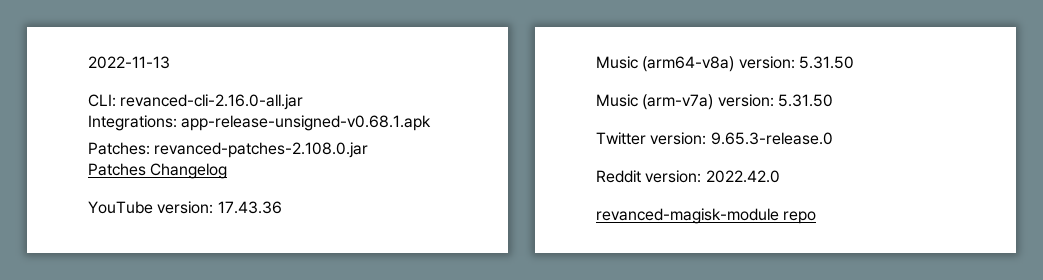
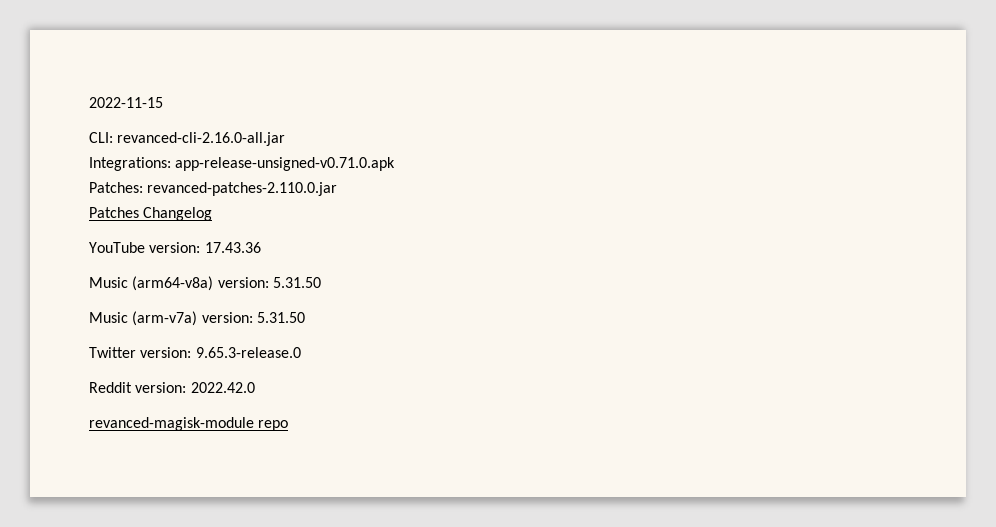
[88,56,170,69] 2022-11-13 -> [89,97,163,108] 2022-11-15
[181,115,432,131] app-release-unsigned-v0.68.1.apk -> [175,157,396,171] app-release-unsigned-v0.71.0.apk
[154,142,369,158] revanced-patches-2.108.0.jar -> [147,182,338,196] revanced-patches-2.110.0.jar

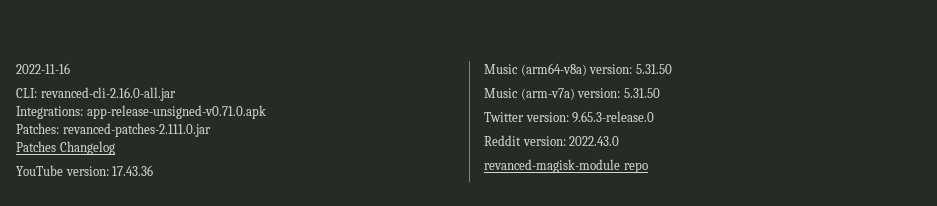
[89,97,163,108] 2022-11-15 -> [16,63,70,74] 2022-11-16
[147,182,338,196] revanced-patches-2.110.0.jar -> [62,123,211,137] revanced-patches-2.111.0.jar
[190,382,255,393] 2022.42.0 -> [569,136,620,146] 2022.43.0

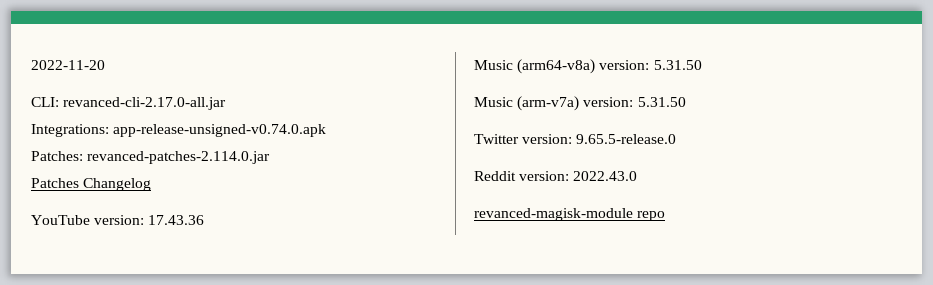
[16,63,70,74] 2022-11-16 -> [31,60,105,70] 2022-11-20
[40,87,176,101] revanced-cli-2.16.0-all.jar -> [63,97,227,110] revanced-cli-2.17.0-all.jar
[86,105,266,119] app-release-unsigned-v0.71.0.apk -> [113,124,327,137] app-release-unsigned-v0.74.0.apk
[62,123,211,137] revanced-patches-2.111.0.jar -> [87,151,271,164] revanced-patches-2.114.0.jar
[572,111,655,123] 9.65.3-release.0 -> [576,134,677,144] 9.65.5-release.0

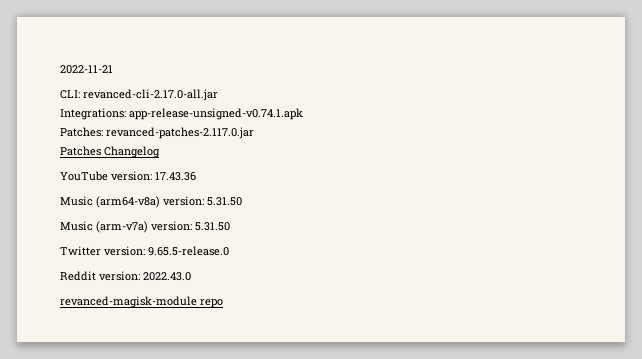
[31,60,105,70] 2022-11-20 -> [60,65,113,74] 2022-11-21
[113,124,327,137] app-release-unsigned-v0.74.0.apk -> [129,108,303,120] app-release-unsigned-v0.74.1.apk
[87,151,271,164] revanced-patches-2.114.0.jar -> [106,127,254,139] revanced-patches-2.117.0.jar

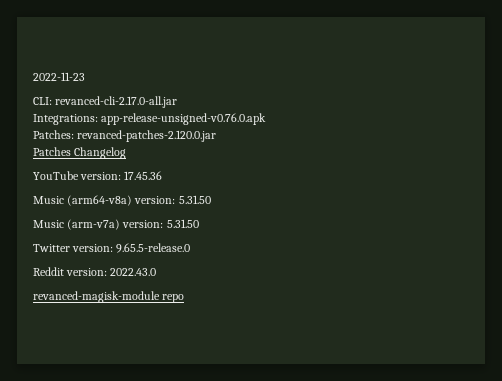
[60,65,113,74] 2022-11-21 -> [33,72,85,81] 2022-11-23
[129,108,303,120] app-release-unsigned-v0.74.1.apk -> [101,113,267,125] app-release-unsigned-v0.76.0.apk
[106,127,254,139] revanced-patches-2.117.0.jar -> [77,130,217,142] revanced-patches-2.120.0.jar
[155,172,196,181] 17.43.36 -> [124,171,163,180] 17.45.36

